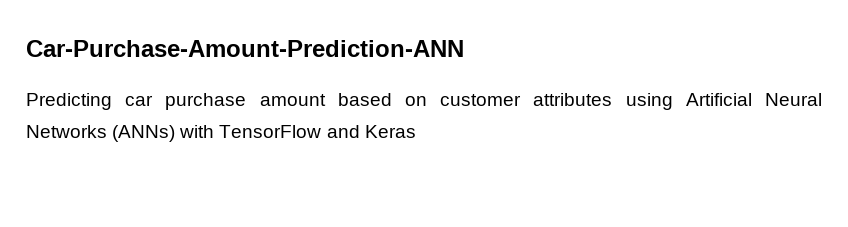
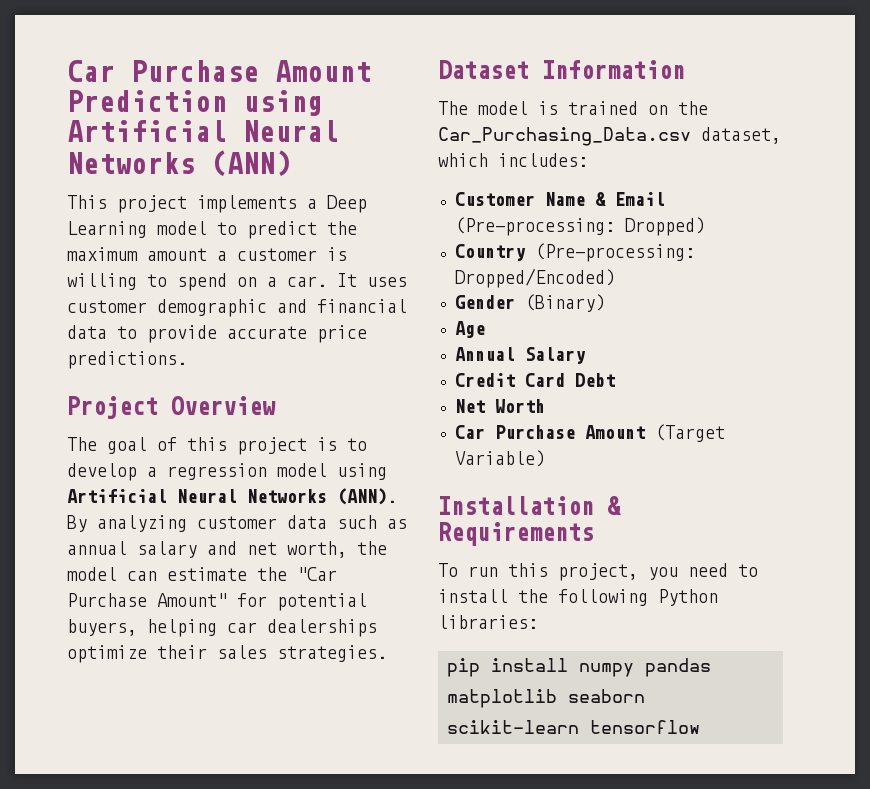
[26,40,464,57] [26,93,823,110] [26,125,416,142] Car-Purchase-Amount-Prediction-ANN // Predicting car purchase amount based on customer attributes using Artificial Neural Networks (ANNs) with TensorFlow and Keras -> [67,60,371,82] [67,90,323,116] [67,120,339,142] [67,150,291,177] [67,195,367,213] [67,221,357,239] [67,247,347,261] [67,273,407,291] [67,299,407,317] [67,325,367,343] [67,351,187,369] [67,396,276,419] [67,437,367,455] [67,463,387,481] [67,488,397,505] [67,515,407,532] [67,541,387,558] [67,567,337,581] [67,593,367,611] [67,619,377,637] [67,645,387,663] [438,60,685,79] [438,101,708,115] [438,127,781,146] [438,153,588,167] [454,192,665,206] [454,217,705,236] [454,243,695,262] [454,268,615,288] [454,294,605,312] [454,321,485,338] [454,347,586,364] [454,373,615,387] [454,399,545,413] [454,424,725,442] [454,450,545,467] [438,496,622,515] [438,522,594,546] [438,563,758,581] [438,589,718,606] [438,615,538,629] [447,658,711,677] [447,689,645,708] [447,720,700,734] Car Purchase Amount Prediction using Artificial Neural Networks (ANN) // This project implements a Deep Learning model to predict the maximum amount a customer is willing to spend on a car. It uses customer demographic and financial data to provide accurate price predictions. // Project Overview // The goal of this project is to develop a regression model using Artificial Neural Networks (ANN). By analyzing customer data such as annual salary and net worth, the model can estimate the "Car Purchase Amount" for potential buyers, helping car dealerships optimize their sales strategies. // Dataset Information // The model is trained on the Car_Purchasing_Data.csv dataset, which includes: // Customer Name & Email (Pre-processing: Dropped) // Country (Pre-processing: Dropped/Encoded) // Gender (Binary) // Age // Annual Salary // Credit Card Debt // Net Worth // Car Purchase Amount (Target Variable) // Installation & Requirements // To run this project, you need to install the following Python libraries: // pip install numpy pandas matplotlib seaborn scikit-learn tensorflow

